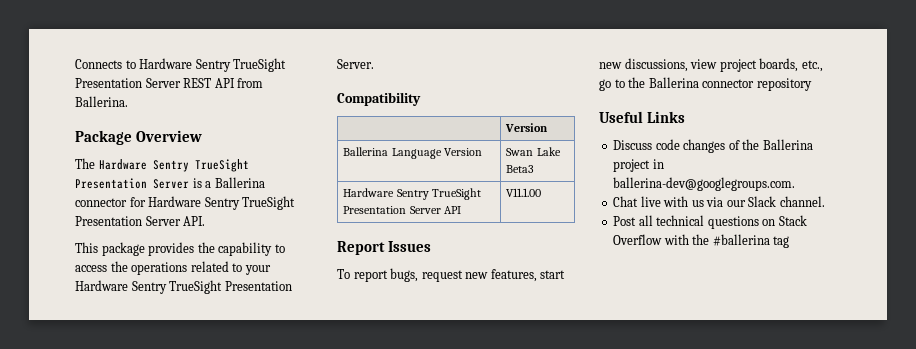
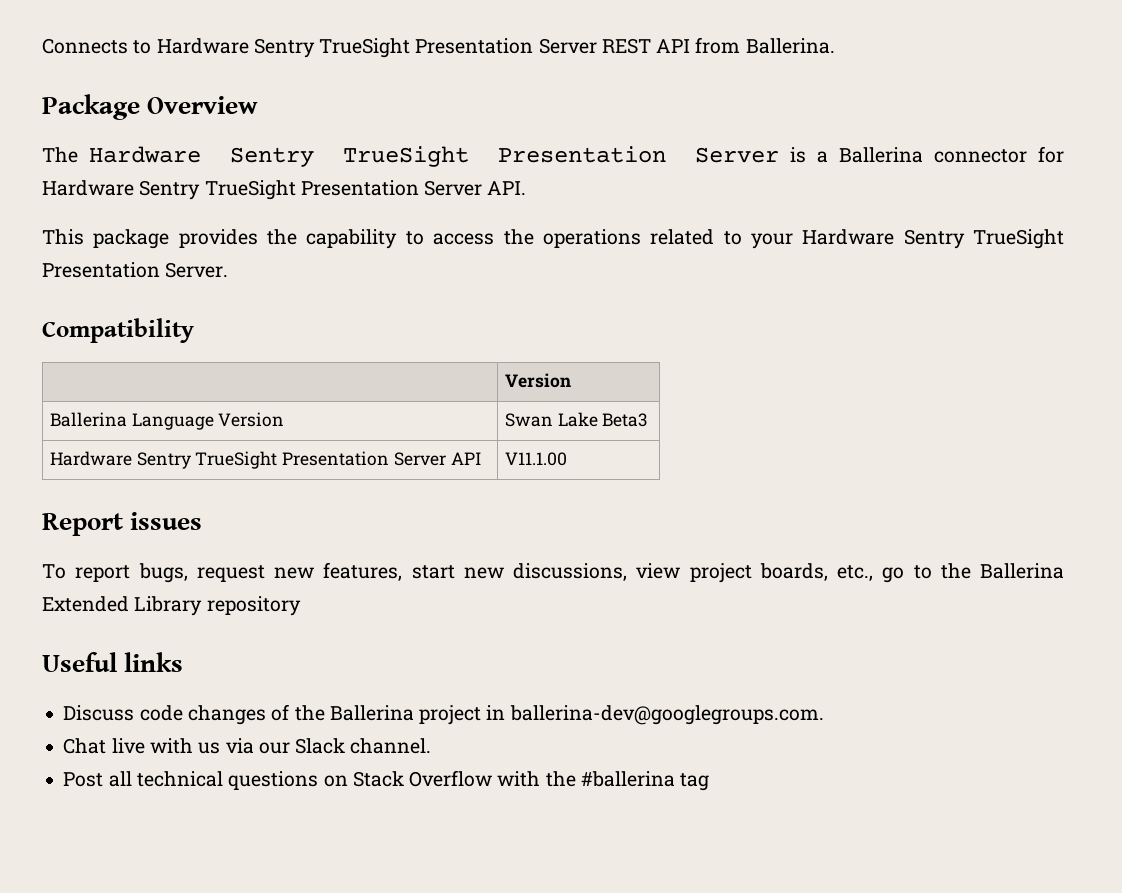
[388,241,432,252] Issues -> [130,512,203,530] issues
[702,79,755,88] connector -> [42,596,203,616] Extended Library
[647,111,686,123] Links -> [124,652,184,672] links

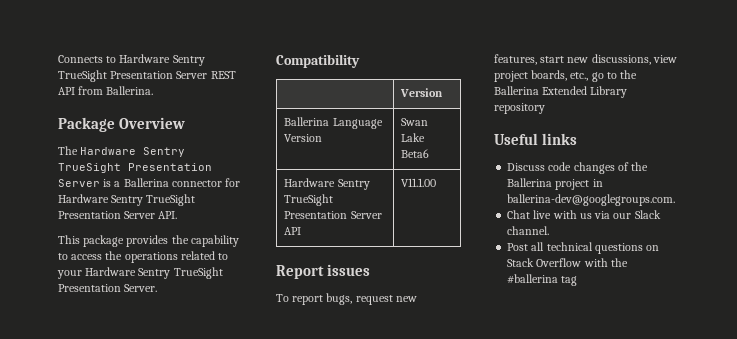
[602,413,648,427] Beta3 -> [401,149,430,158] Beta6

